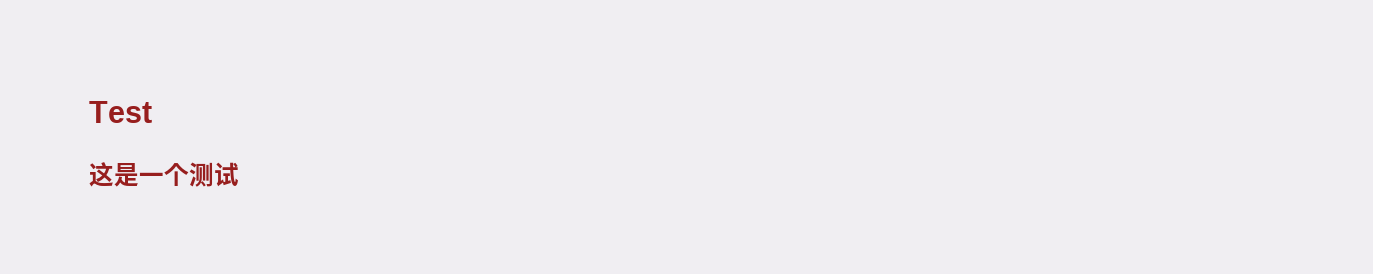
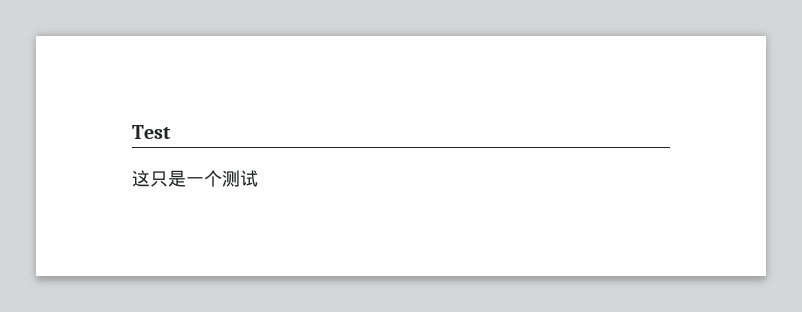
(114, 174) none -> [150,171,168,187] 只

